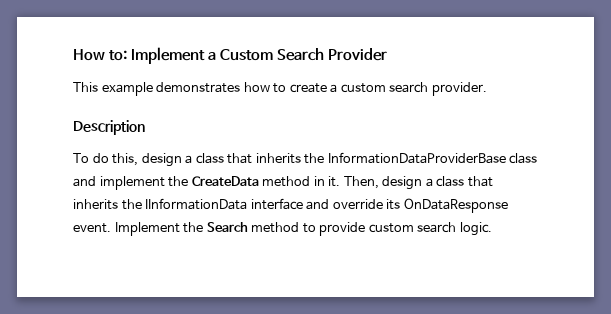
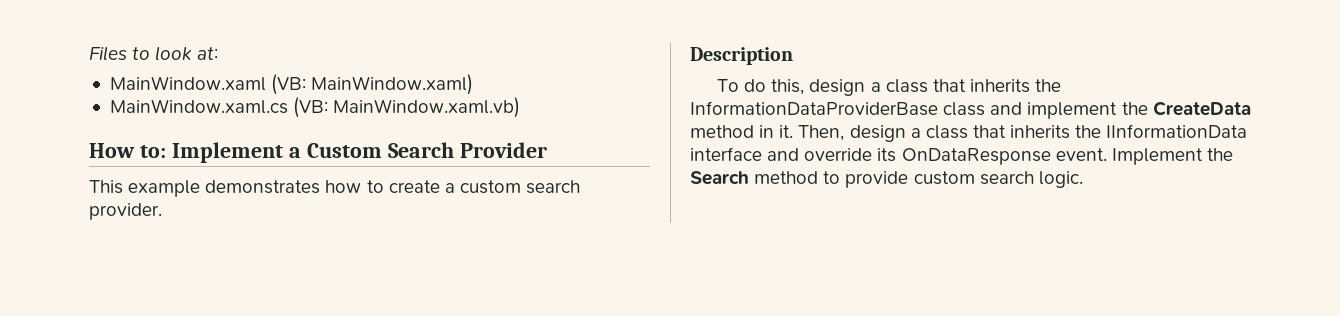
(73, 55) none -> [89,46,219,61] [109,74,474,95] [109,97,521,118] Files to look at: // MainWindow.xaml (VB: MainWindow.xaml) // MainWindow.xaml.cs (VB: MainWindow.xaml.vb) //

